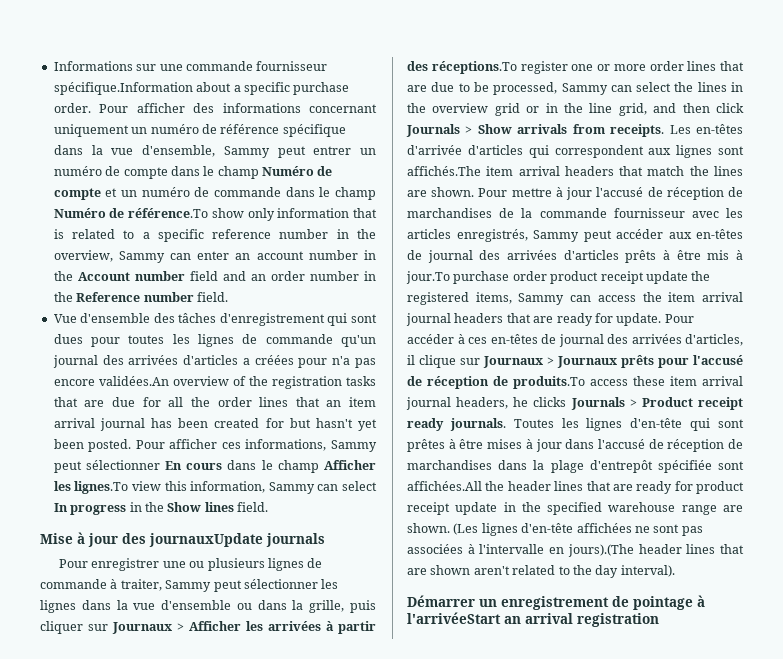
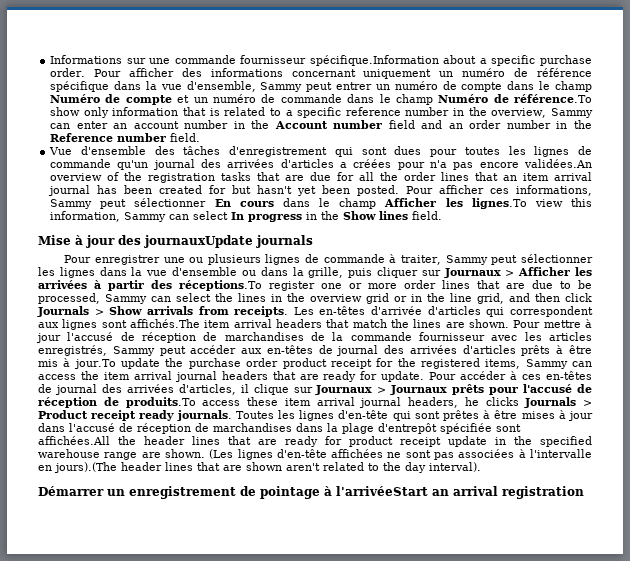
(450, 277) none -> [121,358,184,369] update the
[645,271,688,284] update -> [376,358,394,367] for

